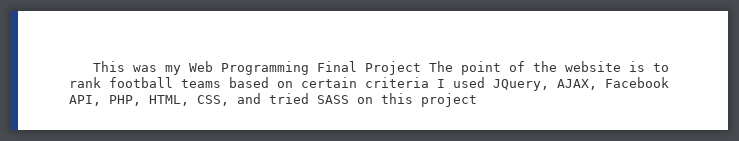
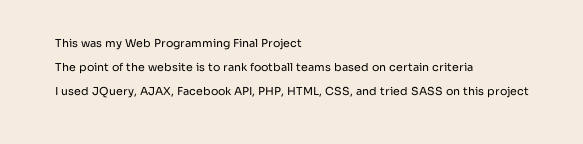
(421, 68) none -> (302, 44) //
(429, 82) none -> (473, 67) //

